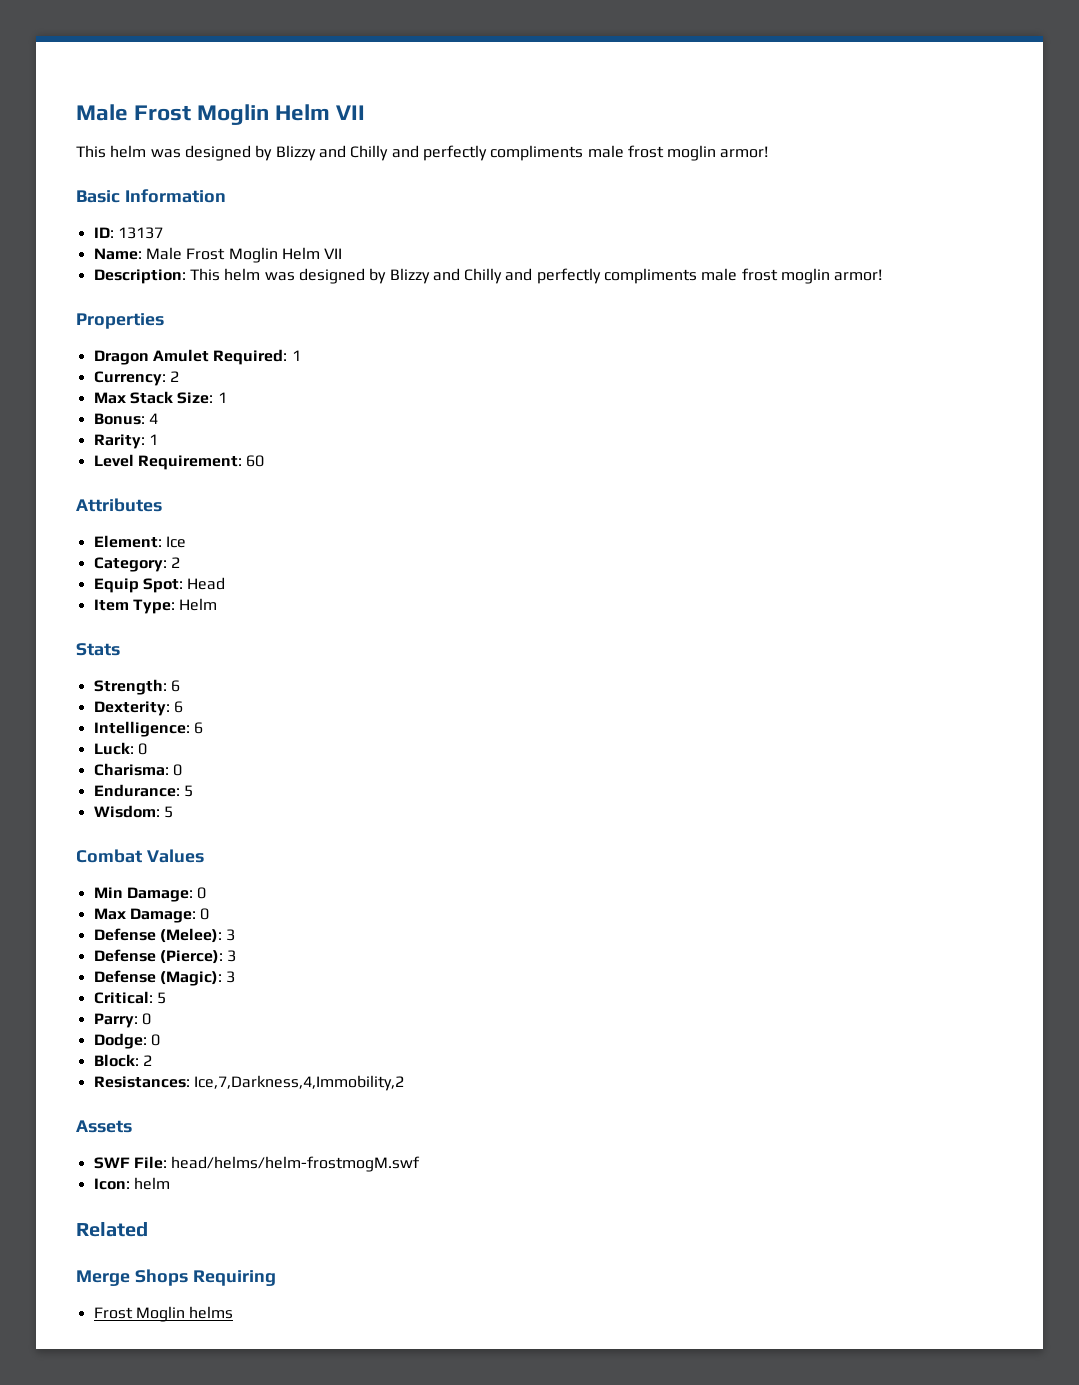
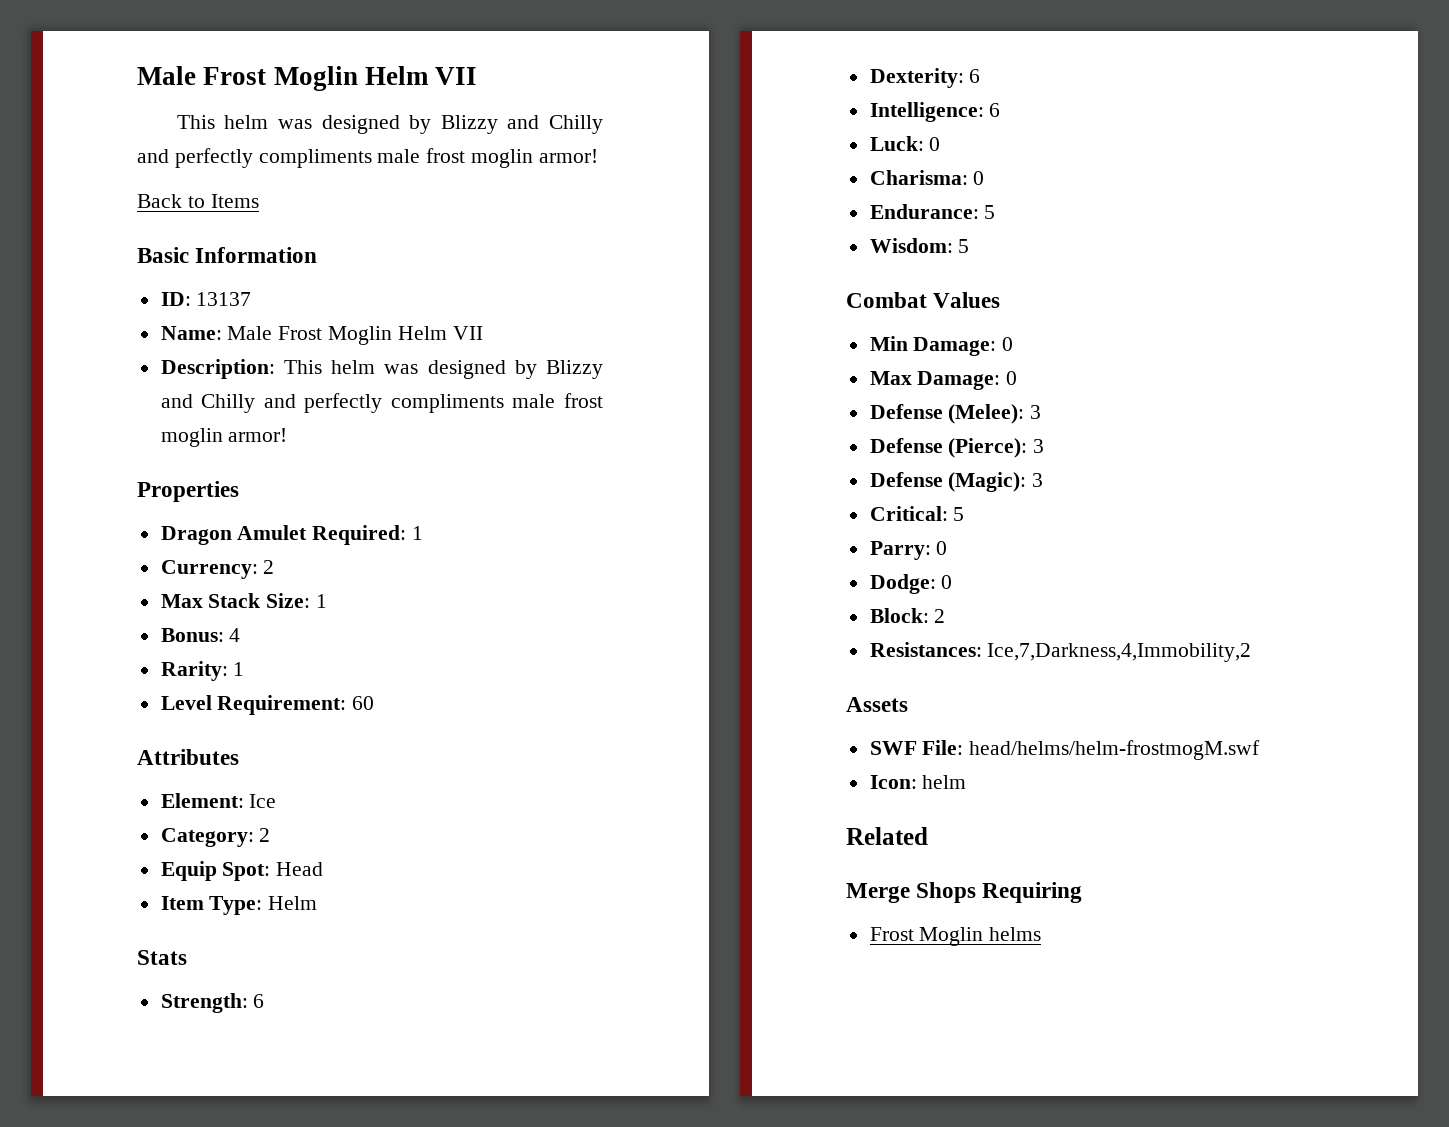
(769, 152) none -> [137,194,259,208] // Back to Items

